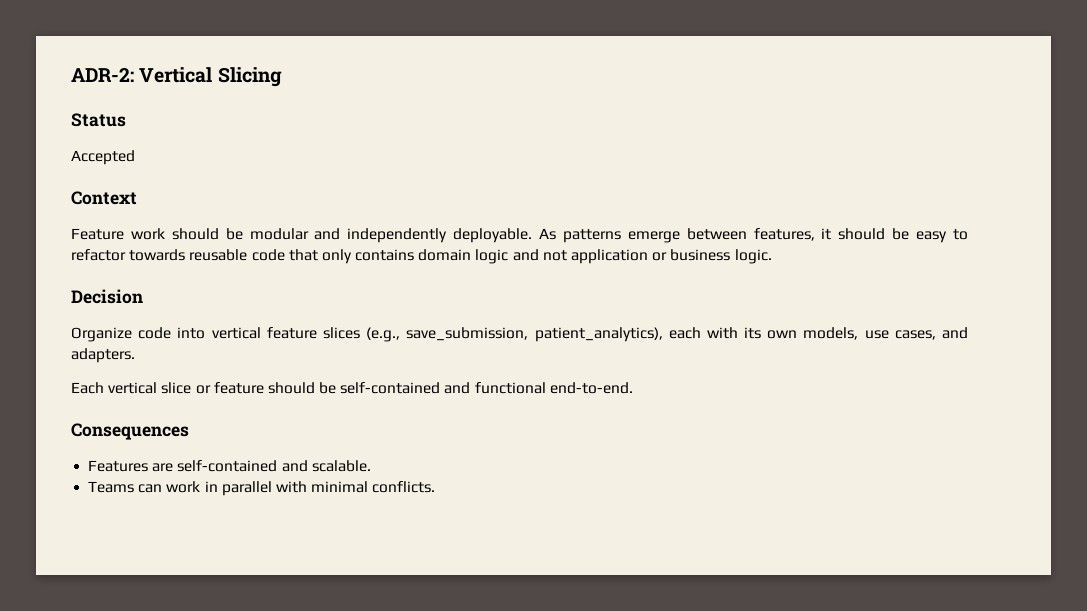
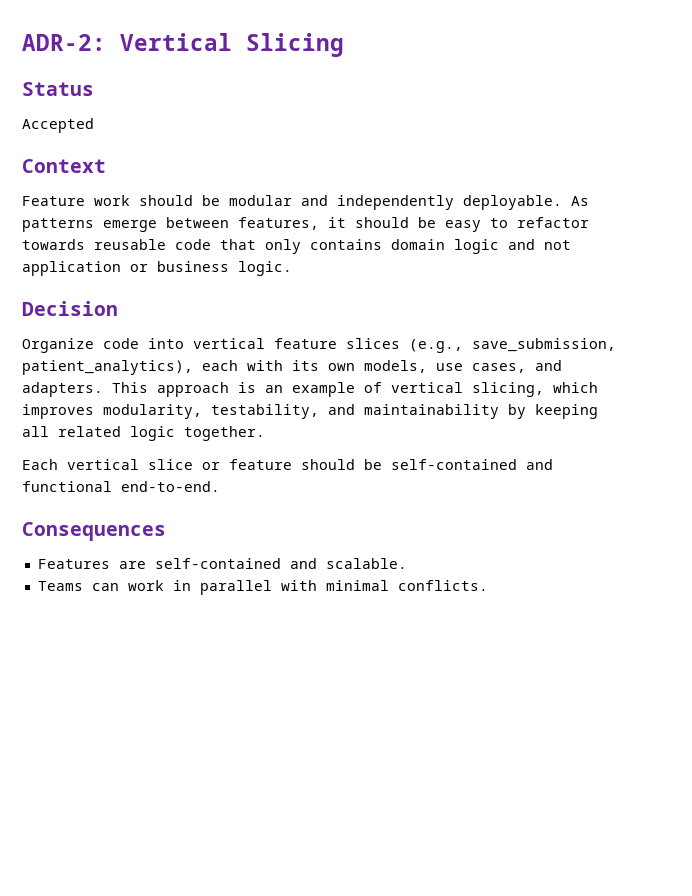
(135, 355) none -> [112,382,598,397] [22,404,598,419] [22,426,265,441] This approach is an example of vertical slicing, which improves modularity, testability, and maintainability by keeping all related logic together.

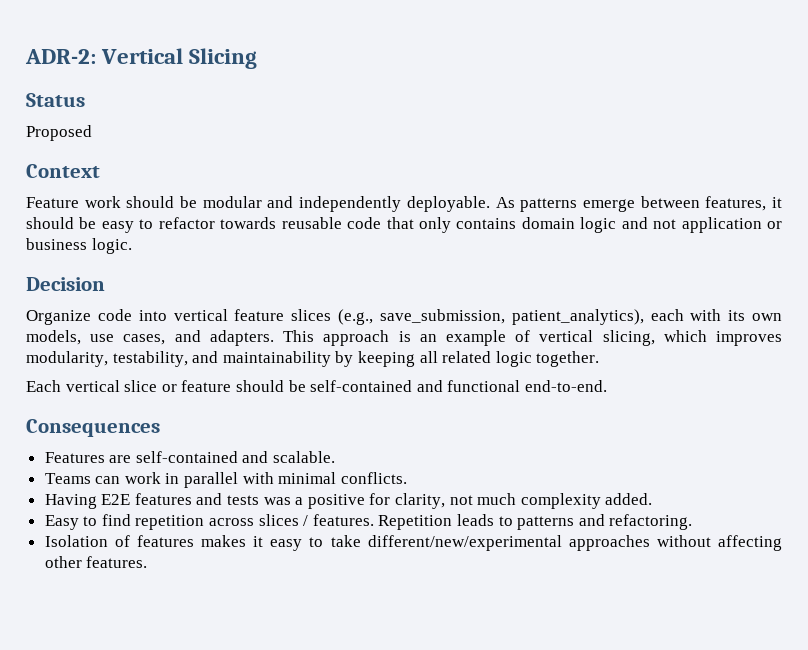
[22,118,94,133] Accepted -> [26,125,92,141] Proposed
(488, 585) none -> [44,493,653,509] [44,514,693,530] [44,535,783,551] [44,556,148,568] // Having E2E features and tests was a positive for clarity, not much complexity added. // Easy to find repetition across slices / features. Repetition leads to patterns and refactoring. // Isolation of features makes it easy to take different/new/experimental approaches without affecting other features.

